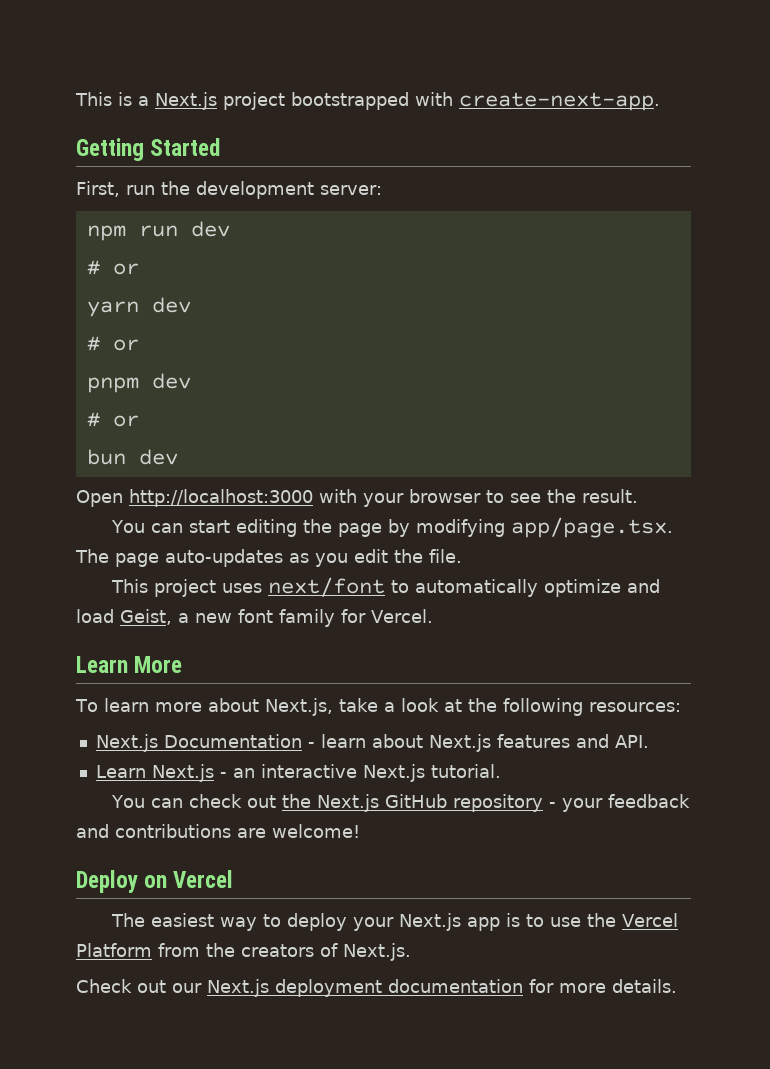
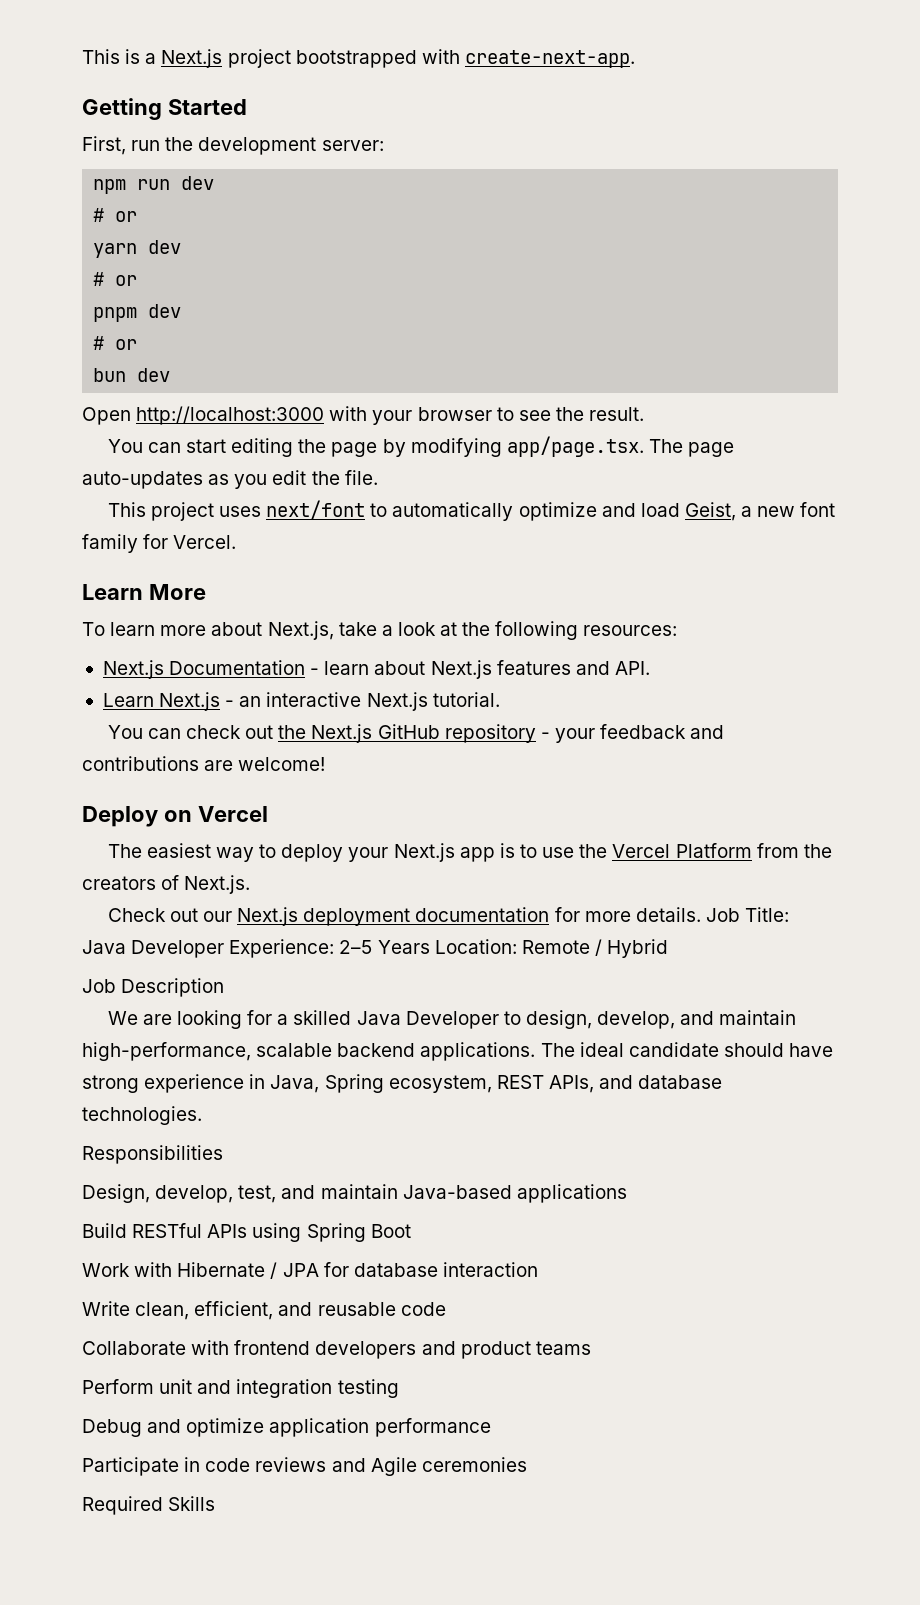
(677, 986) none -> [705,907,790,922] [82,939,669,958] [82,978,225,997] [107,1010,797,1029] [82,1042,834,1061] [82,1074,723,1093] [82,1106,202,1125] [82,1145,223,1164] [82,1184,627,1203] [82,1223,411,1242] [82,1262,538,1279] [82,1301,446,1320] [82,1340,591,1359] [82,1379,399,1398] [82,1418,491,1437] [82,1457,527,1476] [82,1496,216,1515] Job Title: Java Developer Experience: 2–5 Years Location: Remote / Hybrid // Job Description // We are looking for a skilled Java Developer to design, develop, and maintain high-performance, scalable backend applications. The ideal candidate should have strong experience in Java, Spring ecosystem, REST APIs, and database technologies. // Responsibilities // Design, develop, test, and maintain Java-based applications // Build RESTful APIs using Spring Boot // Work with Hibernate / JPA for database interaction // Write clean, efficient, and reusable code // Collaborate with frontend developers and product teams // Perform unit and integration testing // Debug and optimize application performance // Participate in code reviews and Agile ceremonies // Required Skills

